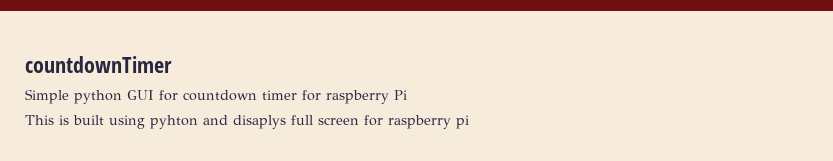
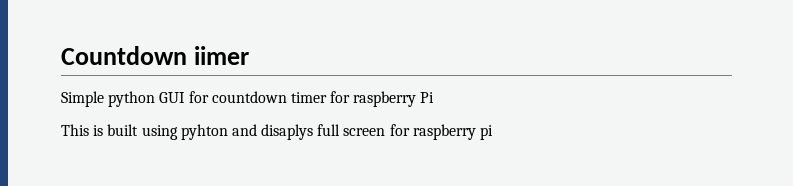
[25,56,172,73] countdownTimer -> [61,46,249,65] Countdown iimer

